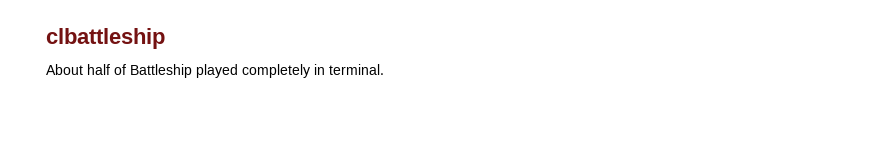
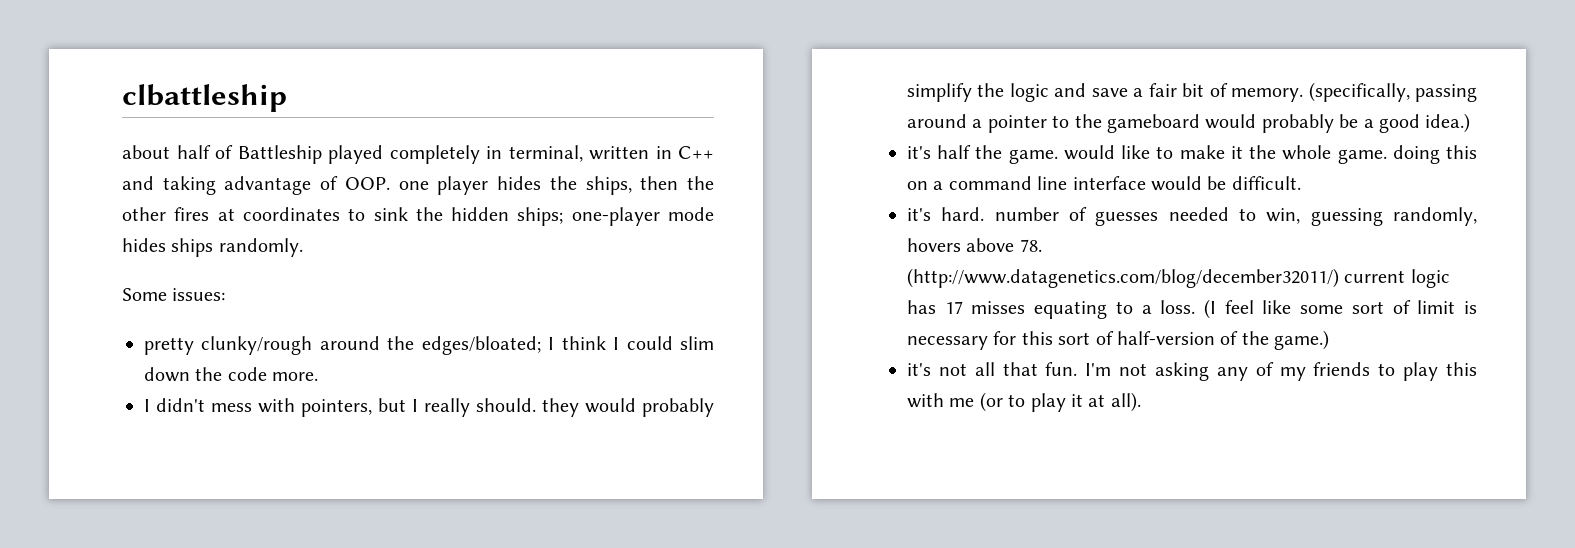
[46,64,83,75] About -> [122,145,170,159] about
[329,64,384,75] terminal. -> [508,145,714,162] [122,176,715,195] [122,207,714,226] [122,238,303,257] [122,288,226,301] [144,336,715,355] [144,367,319,382] [144,398,714,417] [907,82,1477,102] [907,113,1471,133] [907,145,1477,164] [907,176,1301,191] [907,207,1477,226] [907,238,1042,252] [907,268,1450,288] [907,299,1477,319] [907,330,1330,350] [907,362,1477,381] [907,392,1141,412] terminal, written in C++ and taking advantage of OOP. one player hides the ships, then the other fires at coordinates to sink the hidden ships; one-player mode hides ships randomly. // Some issues: // pretty clunky/rough around the edges/bloated; I think I could slim down the code more. // I didn't mess with pointers, but I really should. they would probably simplify the logic and save a fair bit of memory. (specifically, passing around a pointer to the gameboard would probably be a good idea.) // it's half the game. would like to make it the whole game. doing this on a command line interface would be difficult. // it's hard. number of guesses needed to win, guessing randomly, hovers above 78. (http://www.datagenetics.com/blog/december32011/) current logic has 17 misses equating to a loss. (I feel like some sort of limit is necessary for this sort of half-version of the game.) // it's not all that fun. I'm not asking any of my friends to play this with me (or to play it at all).

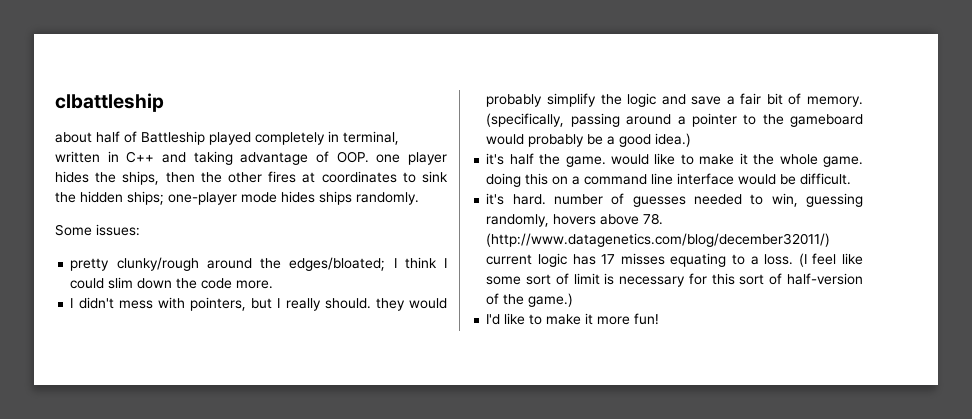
[907,362,1477,381] [907,392,1141,412] it's not all that fun. I'm not asking any of my friends to play this with me (or to play it at all). -> [486,313,660,325] I'd like to make it more fun!

